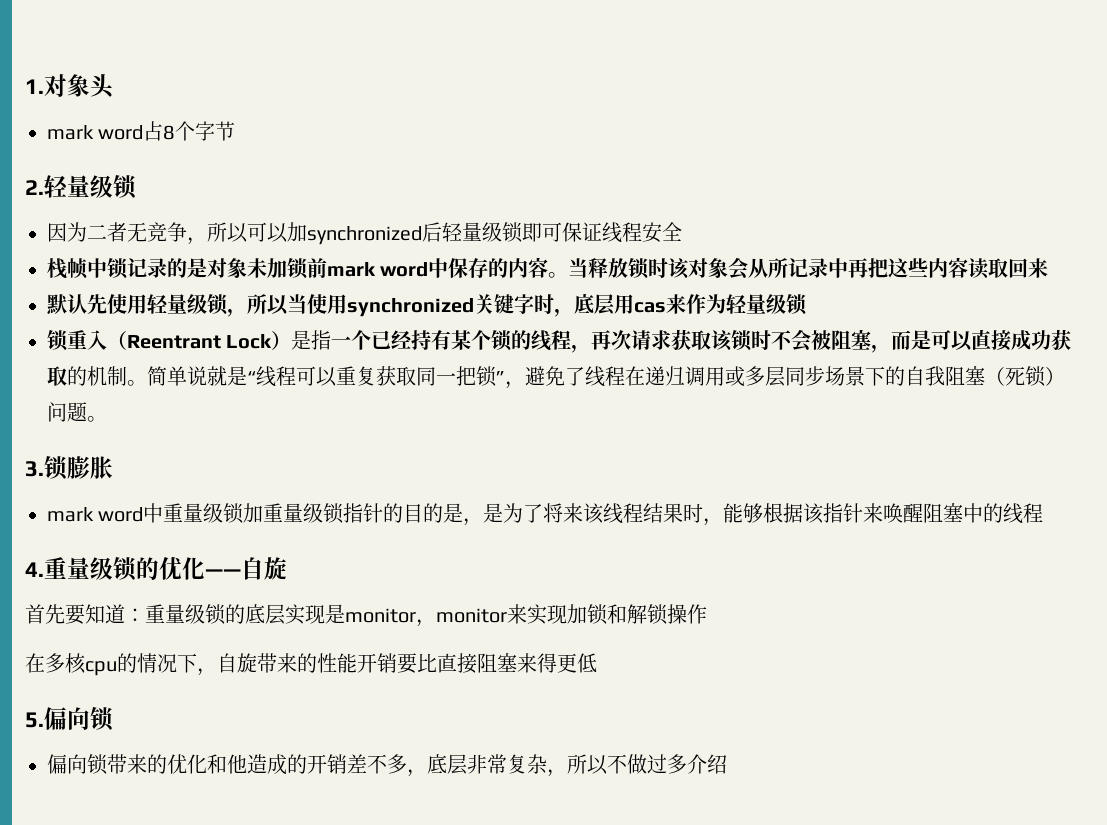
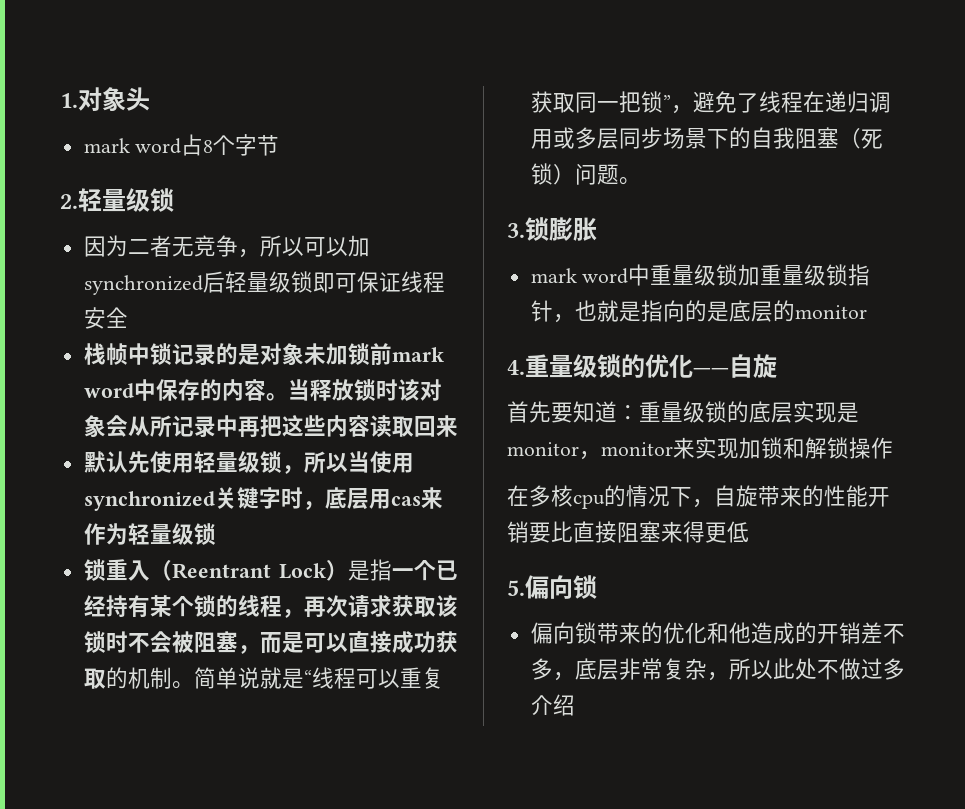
[383,503,1044,526] 的目的是，是为了将来该线程结果时，能够根据该指针来唤醒阻塞中的线程 -> [552,300,867,323] ，也就是指向的是底层的monitor
(608, 765) none -> [772,658,817,680] 此处

